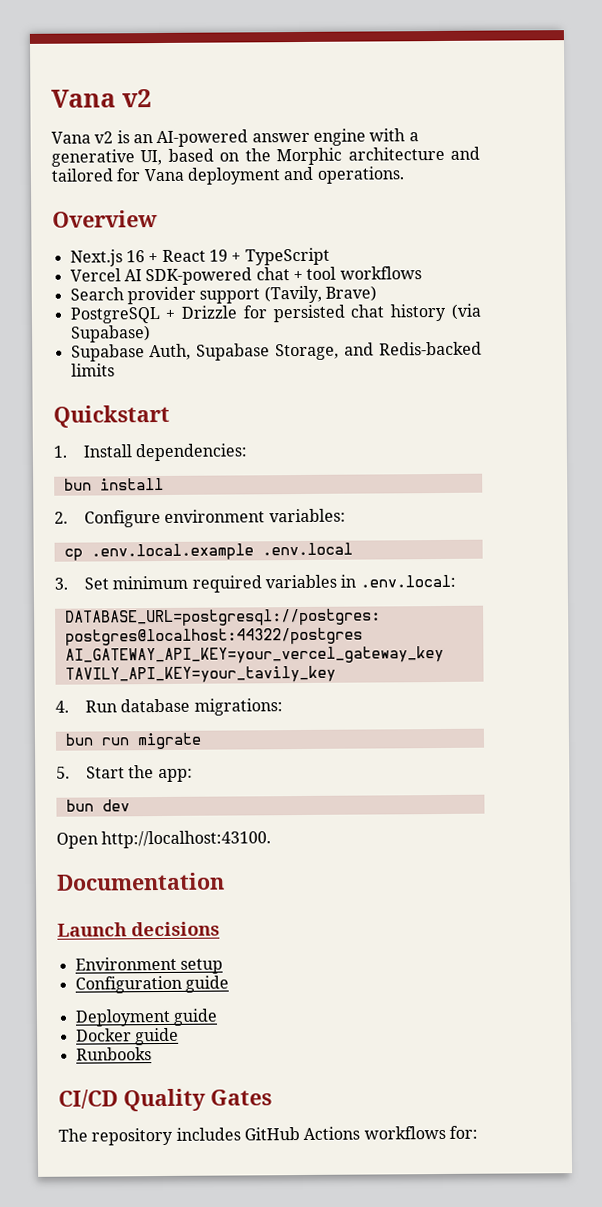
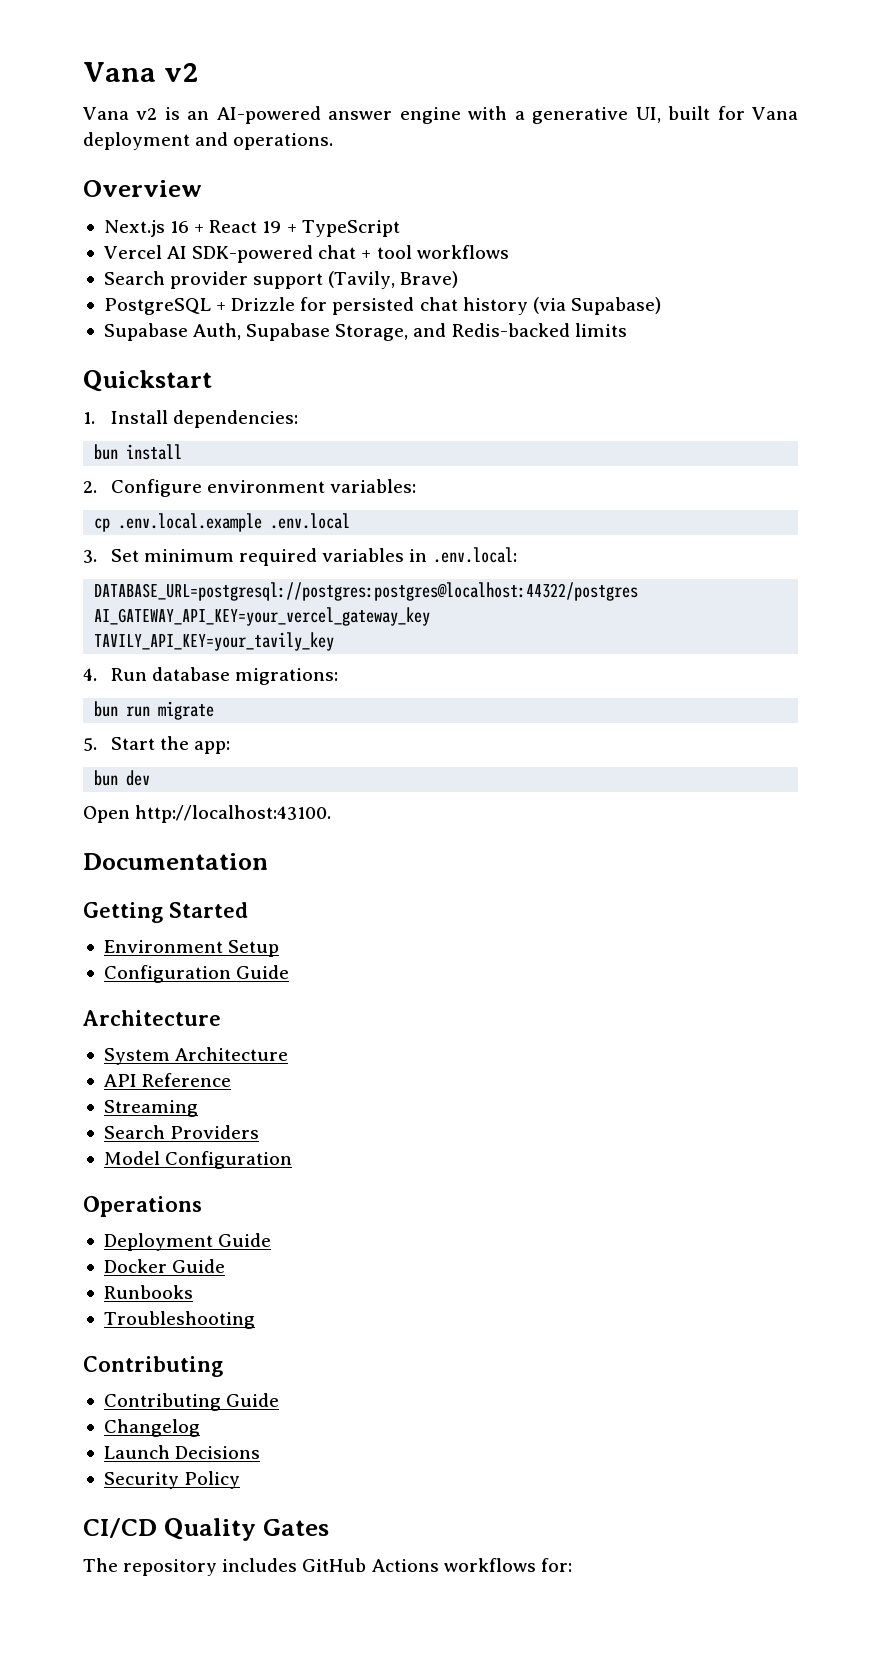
[167,146,480,166] [51,168,113,182] based on the Morphic architecture and tailored -> [668,106,711,120] built
[57,921,220,937] Launch decisions -> [83,902,248,923] Getting Started
[179,958,223,974] [74,975,229,994] setup // Configuration guide -> [228,940,280,957] [103,965,290,983] [83,1010,221,1026] [103,1047,289,1065] [103,1073,232,1087] [103,1100,198,1117] [103,1125,260,1139] [103,1151,293,1169] [83,1196,202,1217] Setup // Configuration Guide // Architecture // System Architecture // API Reference // Streaming // Search Providers // Model Configuration // Operations
[172,1008,218,1026] guide -> [218,1233,272,1247] Guide
[134,1027,179,1046] guide -> [172,1259,226,1273] Guide
(152, 1054) none -> [103,1311,255,1329] [83,1356,223,1377] [103,1393,280,1411] [103,1419,200,1437] [103,1445,261,1459] [103,1471,241,1489] // Troubleshooting // Contributing // Contributing Guide // Changelog // Launch Decisions // Security Policy

